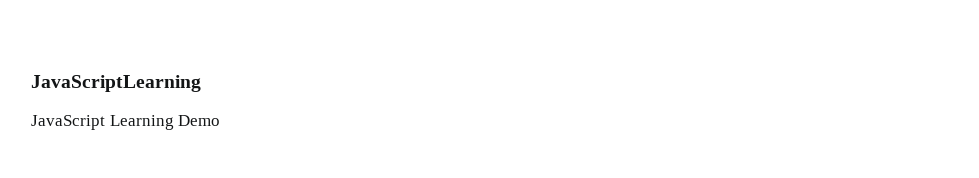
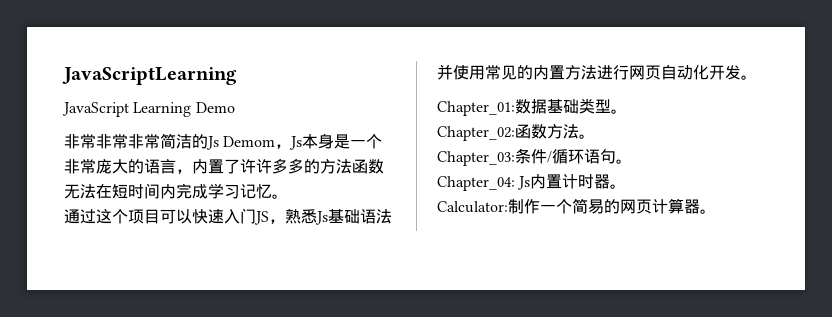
(221, 120) none -> [64,133,383,150] [64,158,384,174] [64,183,288,199] [64,208,392,225] [437,64,757,80] [437,98,627,116] [437,124,595,141] [437,148,632,166] [437,174,627,191] [437,198,716,214] // 非常非常非常简洁的Js Demom，Js本身是一个非常庞大的语言，内置了许许多多的方法函数无法在短时间内完成学习记忆。 // 通过这个项目可以快速入门JS，熟悉Js基础语法并使用常见的内置方法进行网页自动化开发。 // Chapter_01:数据基础类型。 // Chapter_02:函数方法。 // Chapter_03:条件/循环语句。 // Chapter_04: Js内置计时器。 // Calculator:制作一个简易的网页计算器。

